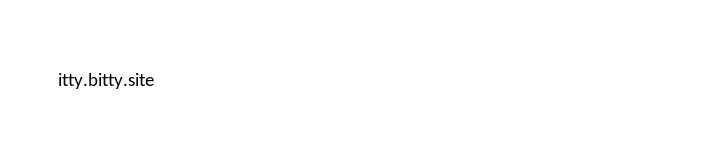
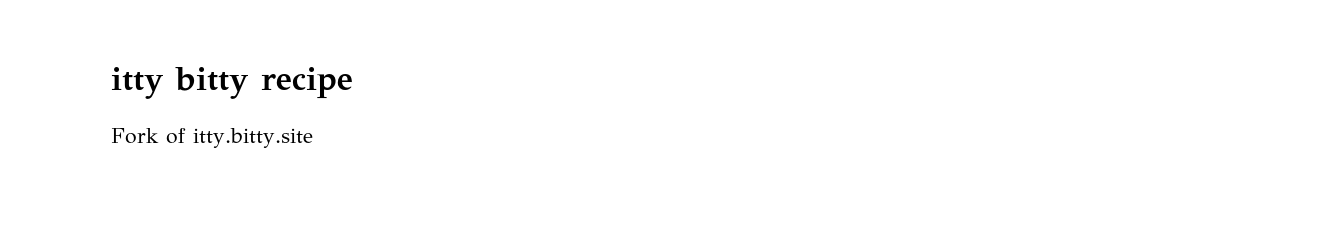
(58, 81) none -> [111,67,353,99] [111,128,186,144] itty bitty recipe // Fork of

